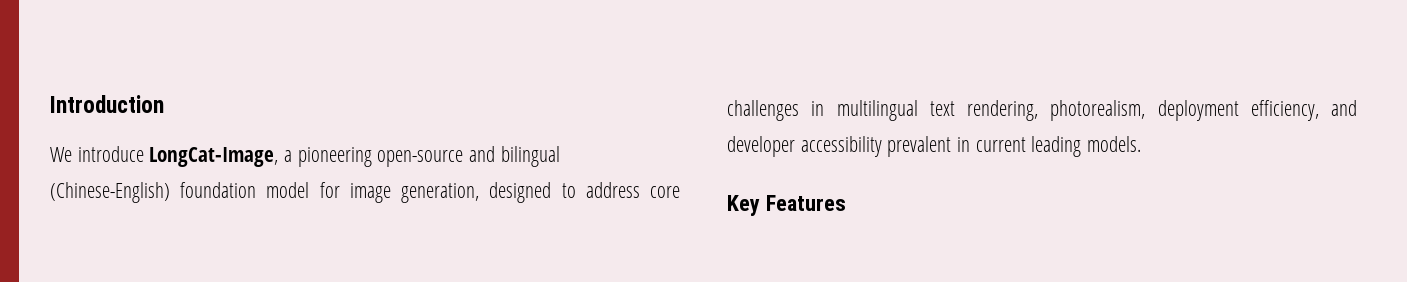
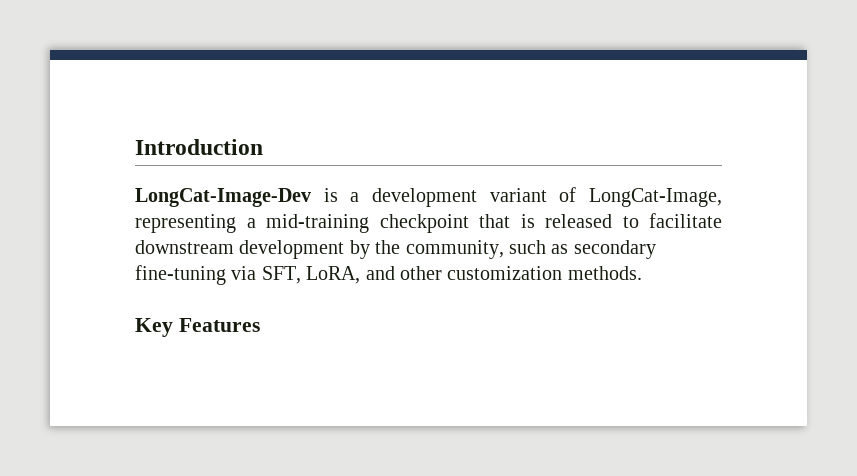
[50,146,560,167] [50,182,680,203] [727,100,1357,121] [727,136,1142,157] We introduce LongCat-Image, a pioneering open-source and bilingual (Chinese-English) foundation model for image generation, designed to address core challenges in multilingual text rendering, photorealism, deployment efficiency, and developer accessibility prevalent in current leading models. -> [135,187,723,207] [135,213,722,233] [135,240,656,259] [135,265,642,285] LongCat-Image-Dev is a development variant of LongCat-Image, representing a mid-training checkpoint that is released to facilitate downstream development by the community, such as secondary fine-tuning via SFT, LoRA, and other customization methods.

